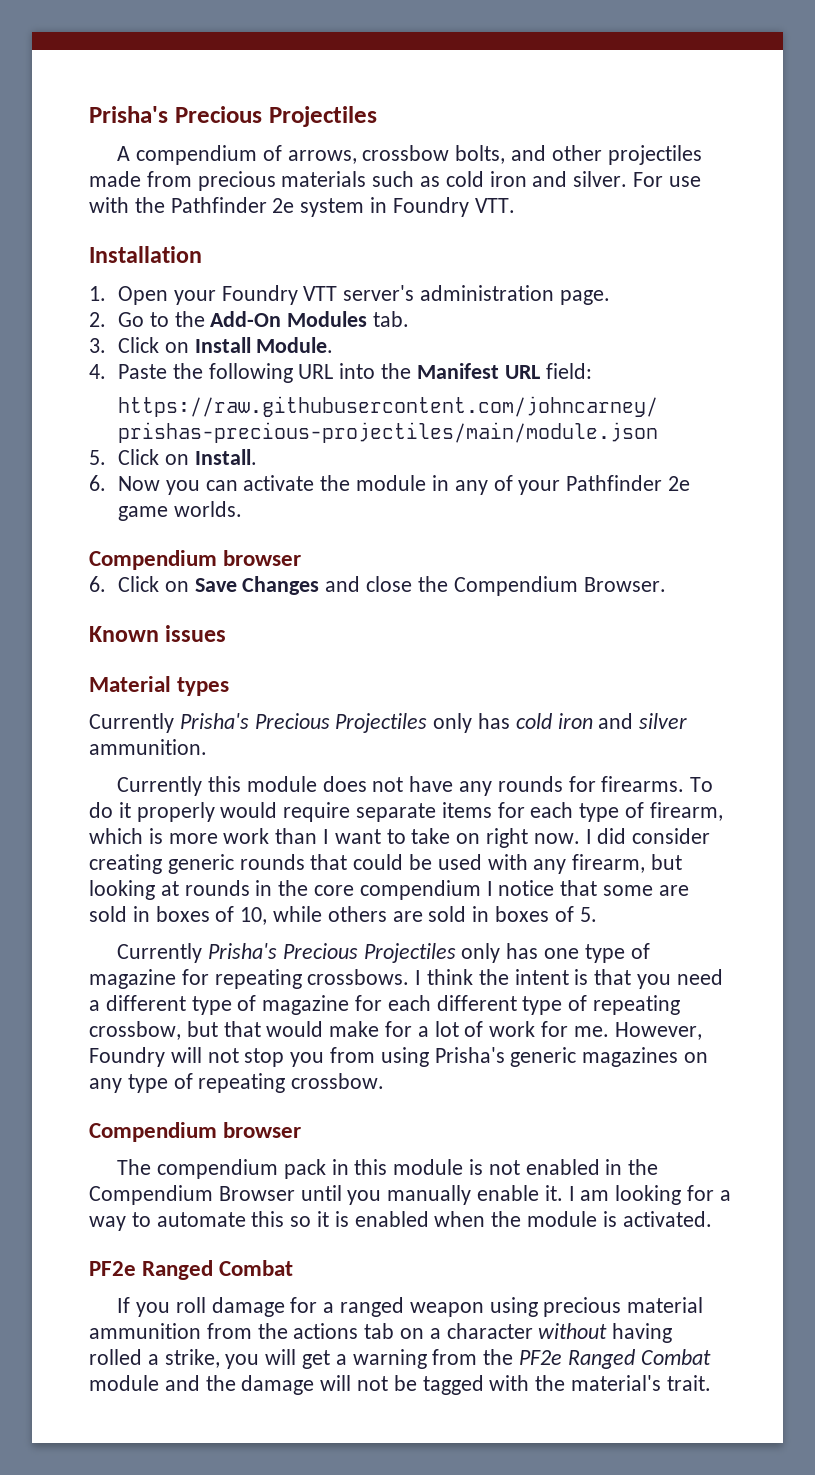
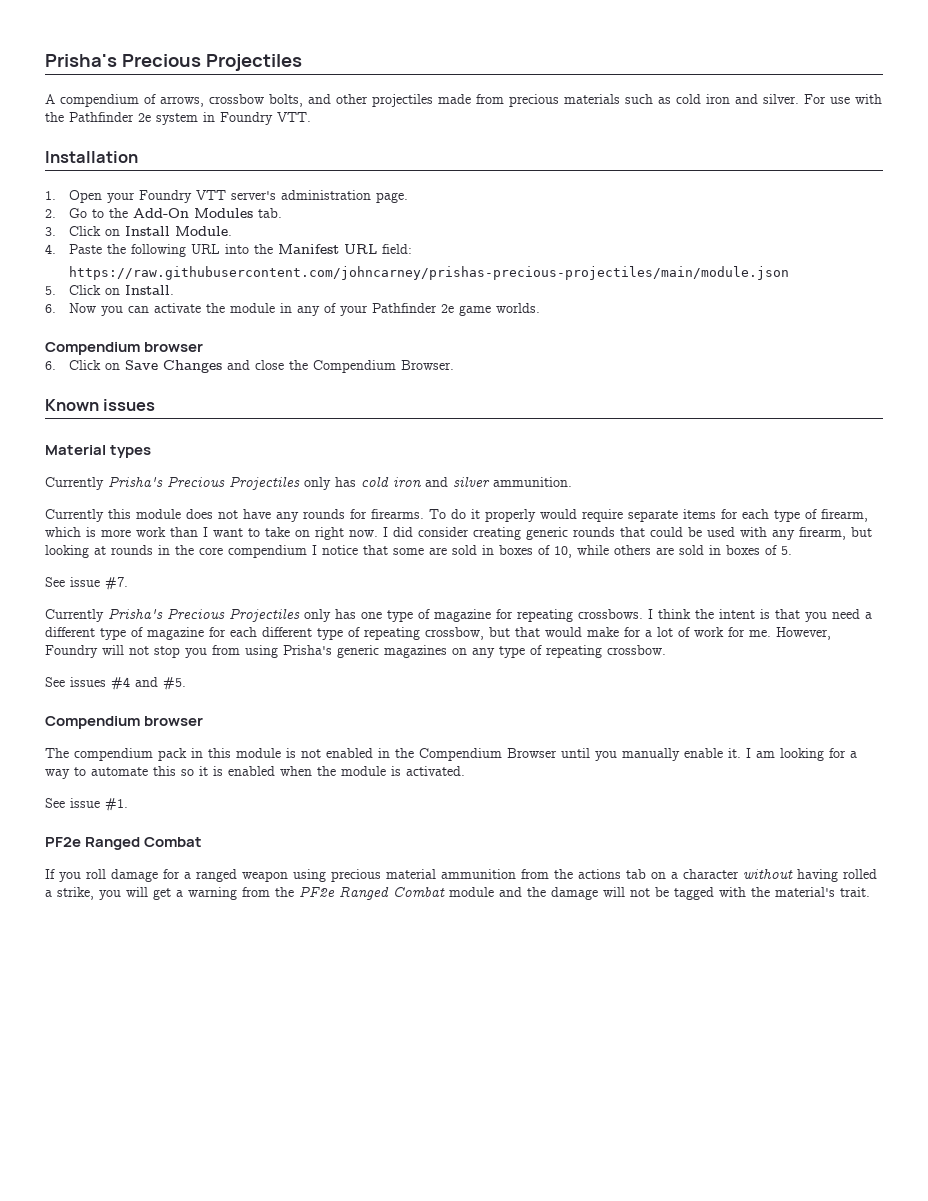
(597, 914) none -> [45,577,128,590] // See issue #7.
(385, 1081) none -> [45,677,186,690] // See issues #4 and #5.
(712, 1219) none -> [45,798,128,811] // See issue #1.

